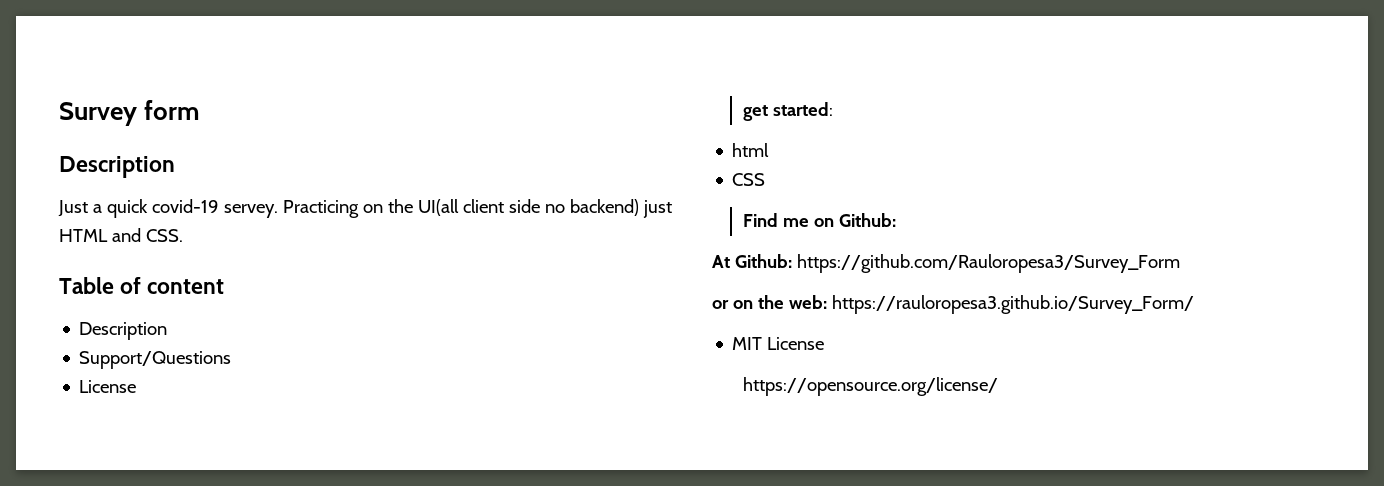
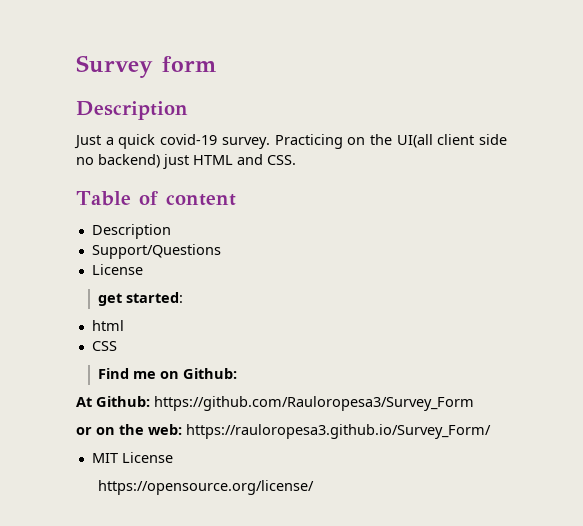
[223,204,278,218] servey. -> [221,137,270,149] survey.

